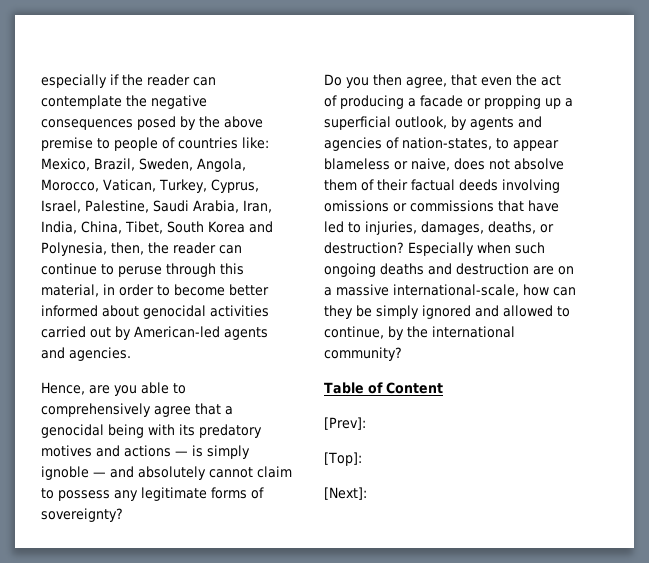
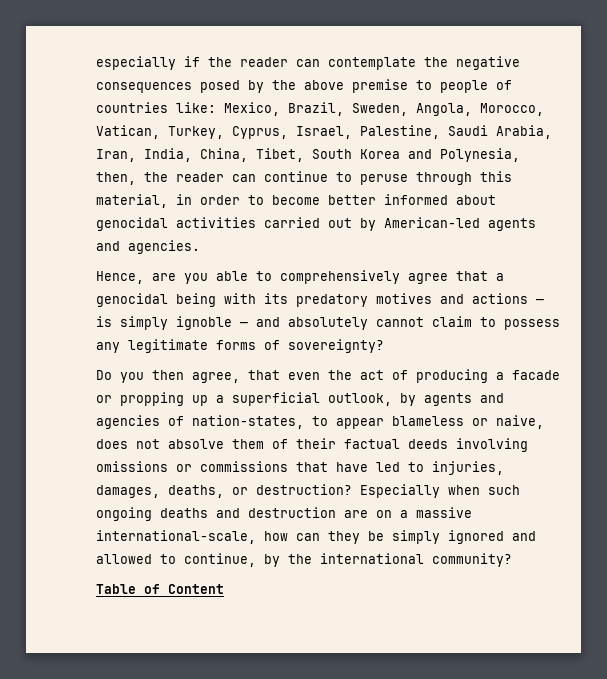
[324,417,366,430] [324,452,362,466] [324,487,367,500] // [Prev]: // [Top]: // [Next]: -> (224, 589) none

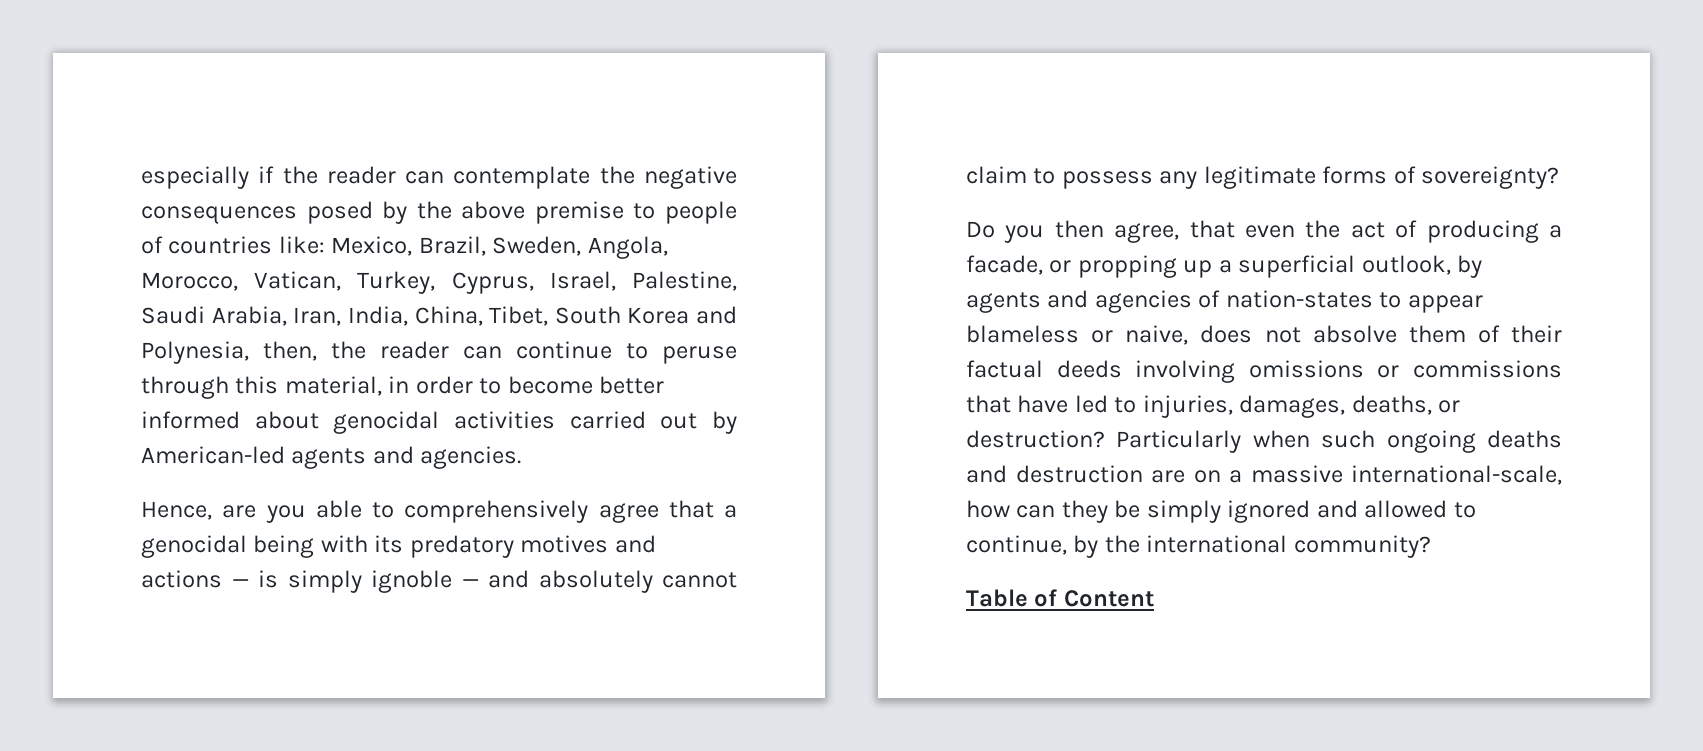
[512,370,560,380] facade -> [966,255,1043,275] facade,
[192,415,304,429] nation-states, -> [1225,290,1373,308] nation-states
[360,484,440,498] Especially -> [1116,430,1242,453] Particularly

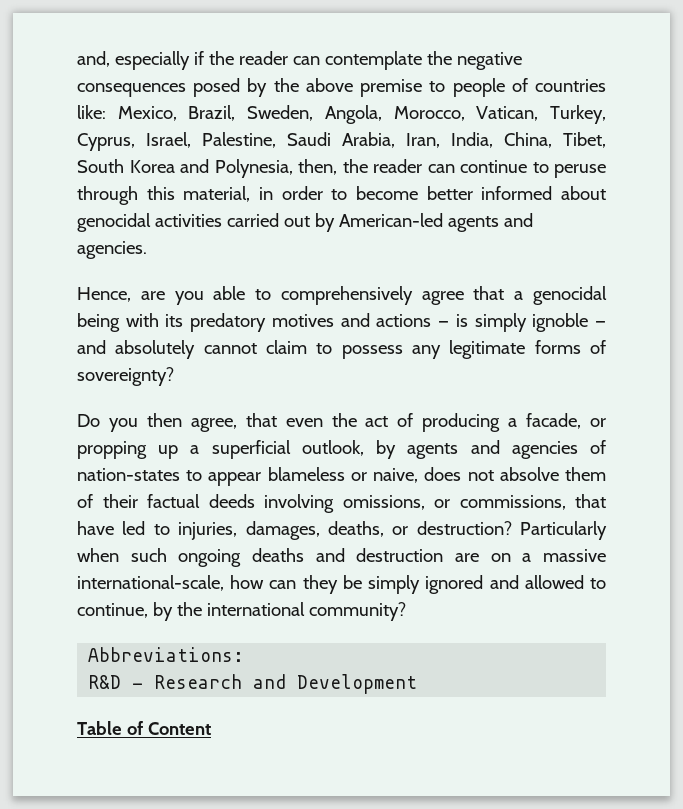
(141, 177) none -> [77,51,110,67] and,
[1248,360,1562,378] omissions or commissions -> [342,495,566,510] omissions, or commissions,
(1431, 546) none -> [88,647,245,662] [88,674,418,694] // Abbreviations: // R&D - Research and Development

